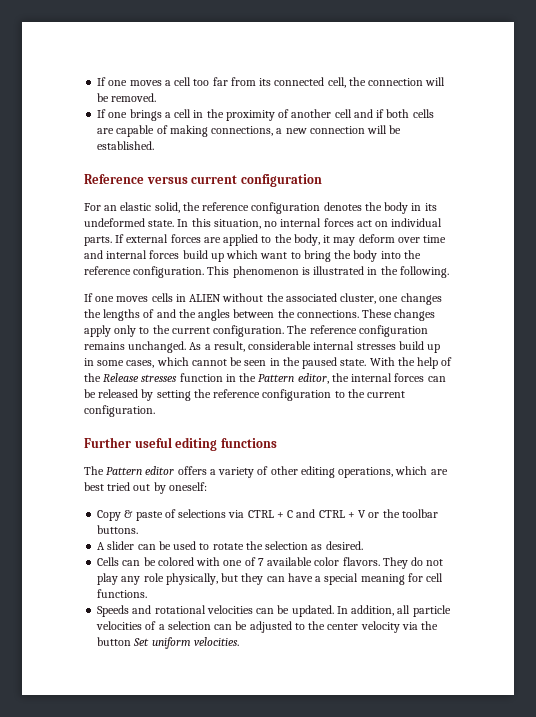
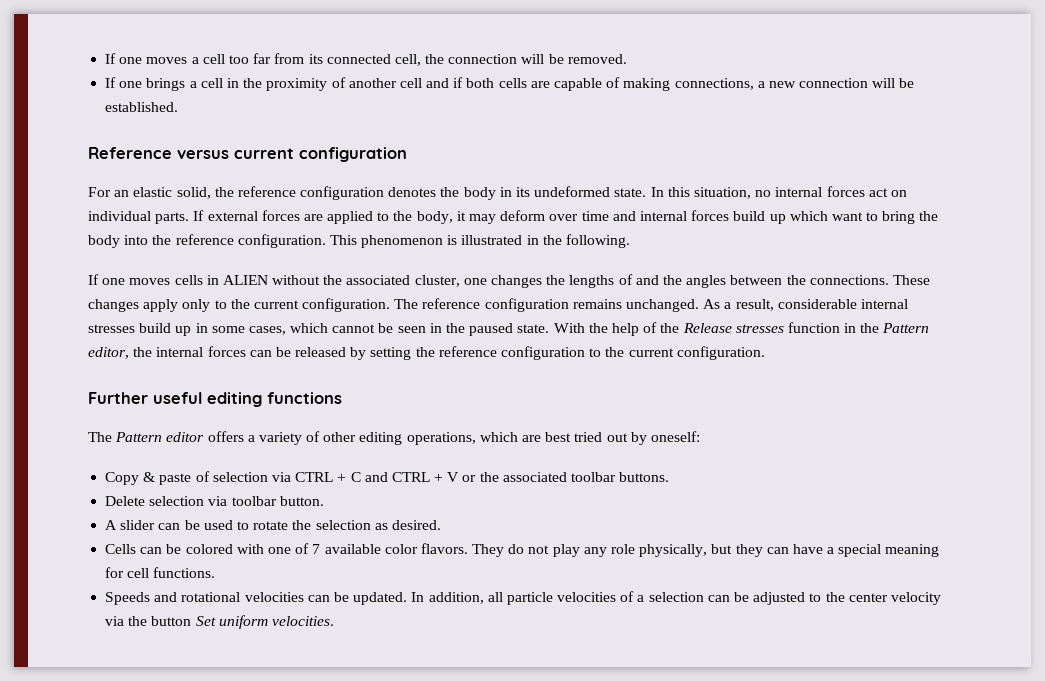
[178,509,227,518] selections -> [212,472,268,482] selection
(400, 513) none -> [502,472,567,482] associated
(139, 529) none -> [105,496,324,506] // Delete selection via toolbar button.

